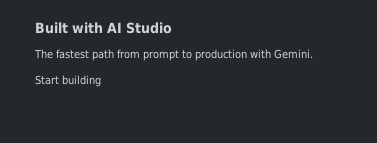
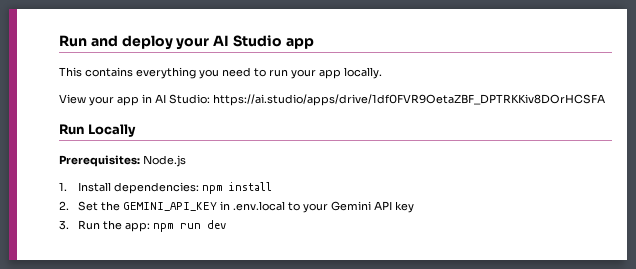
[35,22,172,34] [34,49,313,61] [35,75,101,87] Built with AI Studio // The fastest path from prompt to production with Gemini. // Start building -> [59,35,314,50] [59,67,382,79] [59,94,605,106] [59,124,136,137] [59,155,186,167] [59,182,272,194] [59,201,414,213] [59,220,226,232] Run and deploy your AI Studio app // This contains everything you need to run your app locally. // View your app in AI Studio: https://ai.studio/apps/drive/1df0FVR9OetaZBF_DPTRKKiv8DOrHCSFA // Run Locally // Prerequisites: Node.js // 1. Install dependencies: npm install // 2. Set the GEMINI_API_KEY in .env.local to your Gemini API key // 3. Run the app: npm run dev

